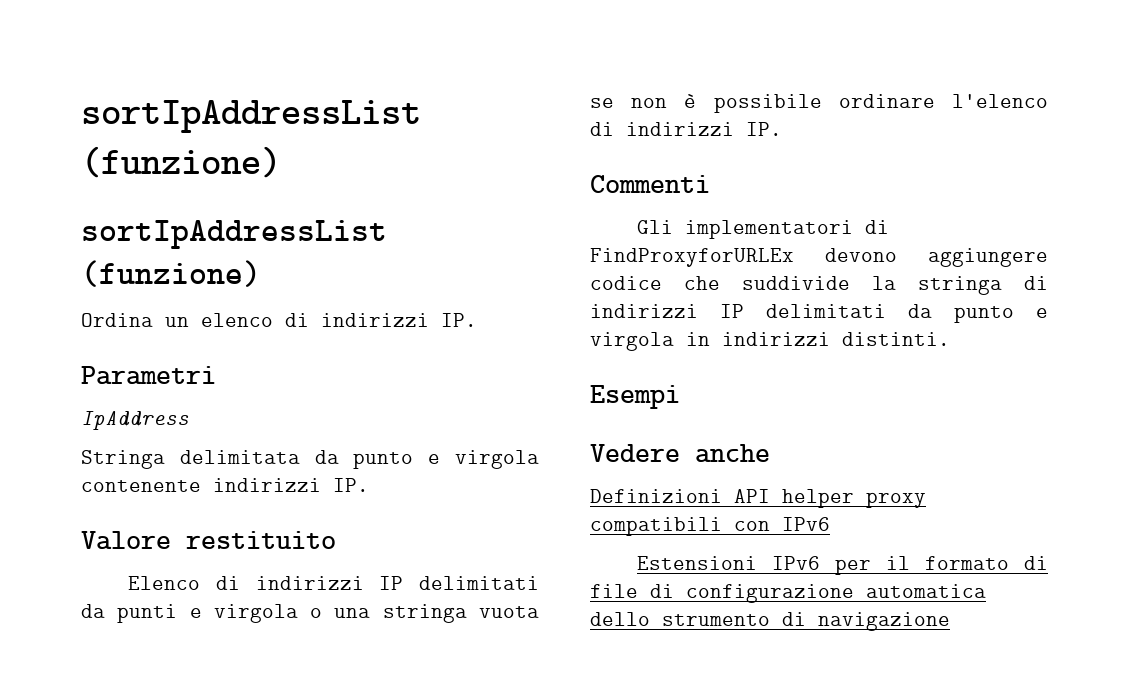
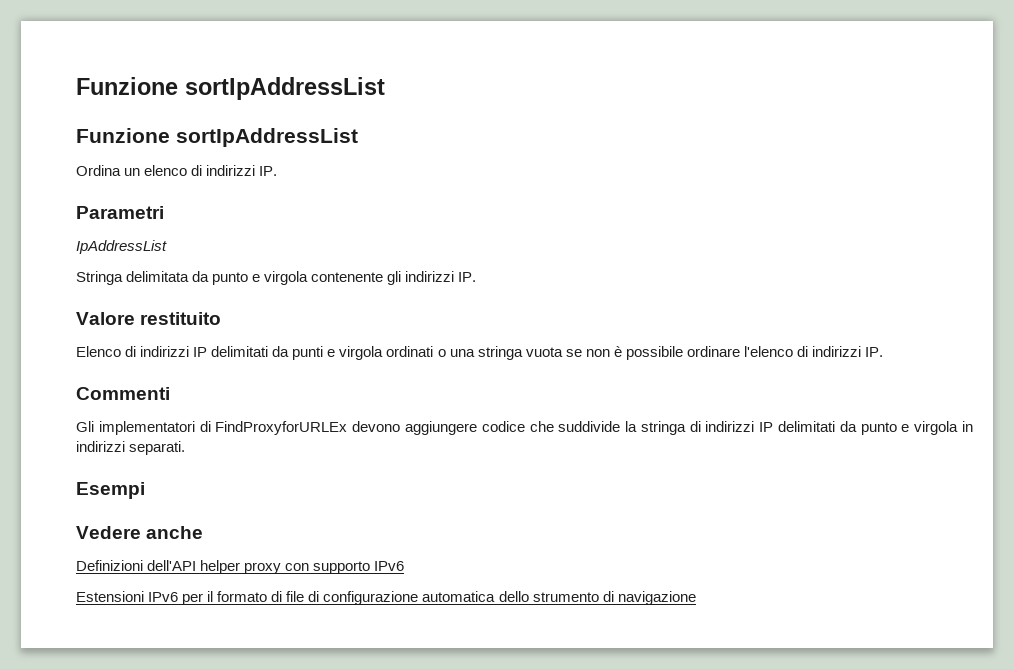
[81,100,421,133] [81,146,281,178] [81,220,387,249] [81,260,261,287] sortIpAddressList (funzione) // sortIpAddressList (funzione) -> [76,77,385,100] [76,128,358,147] Funzione sortIpAddressList // Funzione sortIpAddressList
[81,411,189,430] IpAddress -> [76,240,167,254] IpAddressList
(201, 486) none -> [387,271,402,285] gli
(298, 613) none -> [386,346,434,357] ordinati
[842,332,950,346] distinti. -> [129,441,186,455] separati.
[734,489,770,503] API -> [147,560,197,571] dell'API
[590,517,770,536] compatibili con -> [285,561,371,574] con supporto

